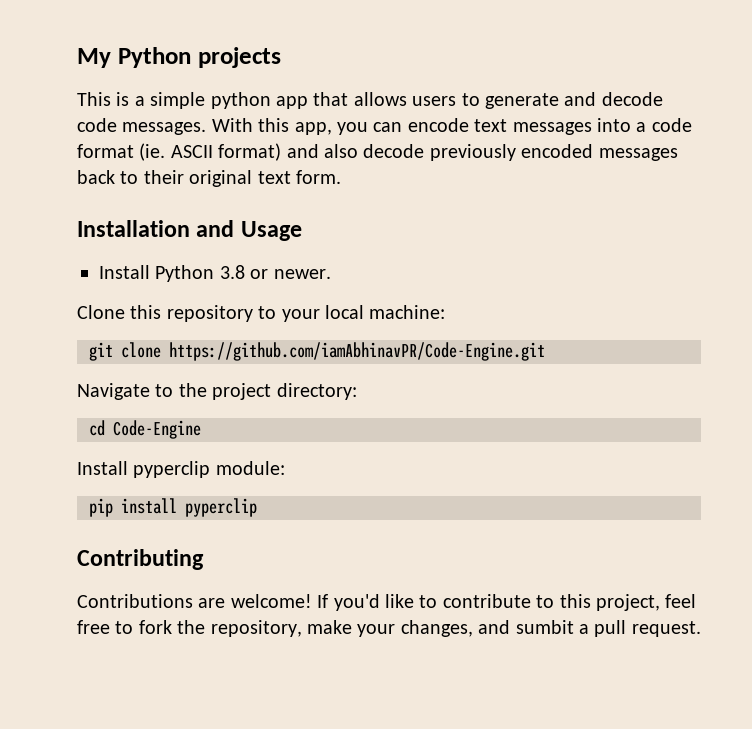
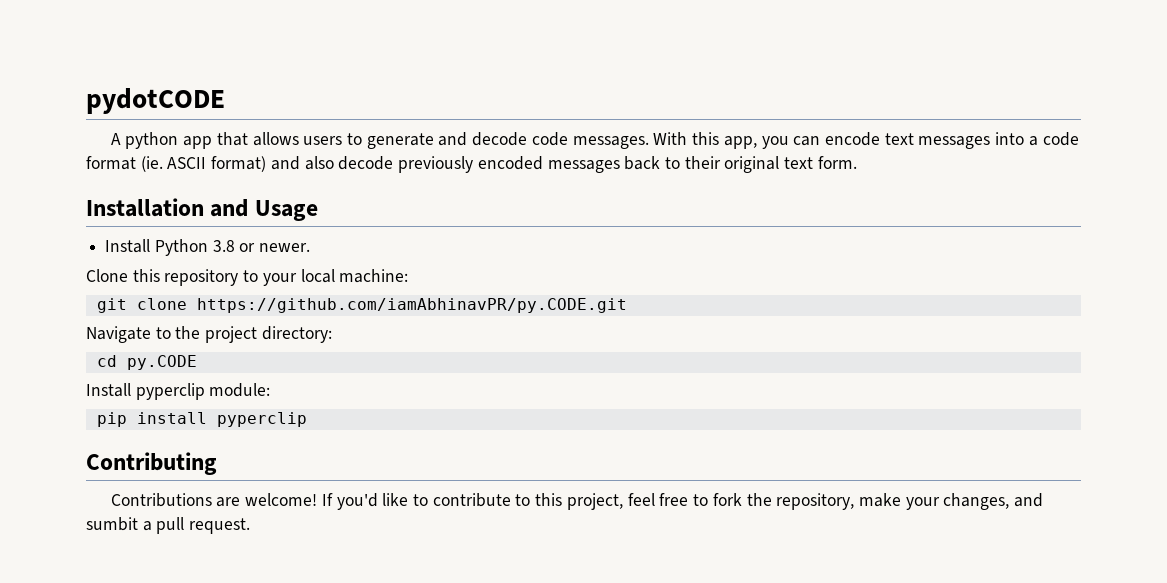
[77,47,281,68] [77,92,206,109] My Python projects // This is a simple -> [86,88,225,114] [110,133,121,145] pydotCODE // A
[169,342,545,361] https://github.com/iamAbhinavPR/Code-Engine.git -> [196,298,627,313] https://github.com/iamAbhinavPR/py.CODE.git
[113,420,201,439] Code-Engine -> [126,355,197,370] py.CODE

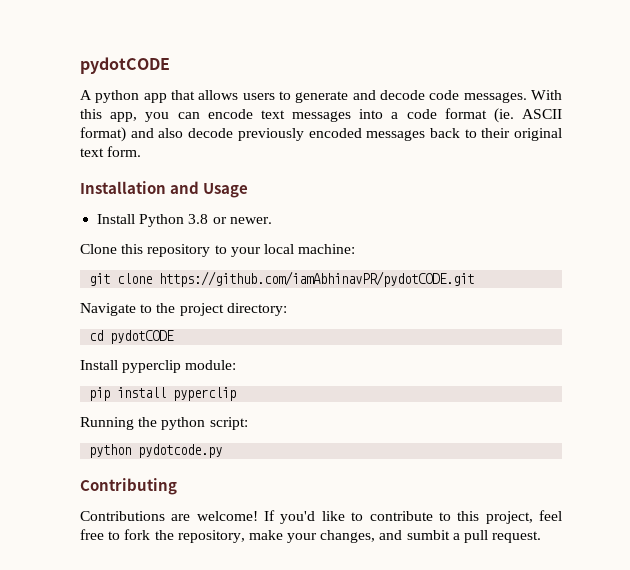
[196,298,627,313] https://github.com/iamAbhinavPR/py.CODE.git -> [159,271,475,287] https://github.com/iamAbhinavPR/pydotCODE.git
[126,355,197,370] py.CODE -> [110,330,175,344] pydotCODE
(307, 419) none -> [80,417,248,430] [89,444,223,458] // Running the python script: // python pydotcode.py

